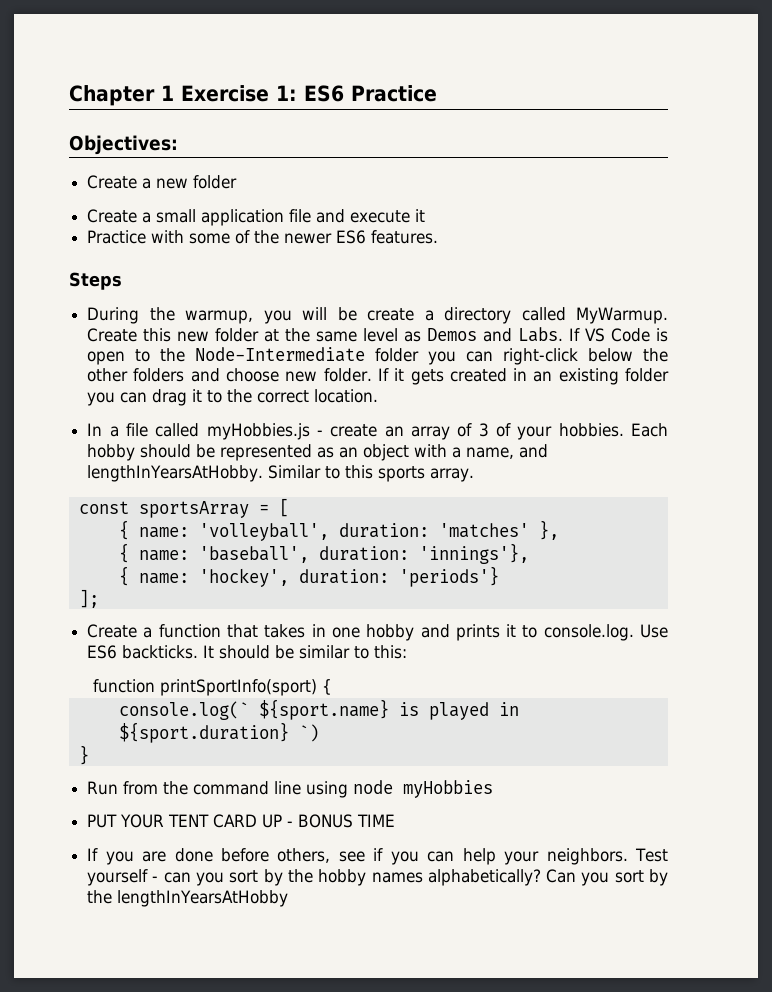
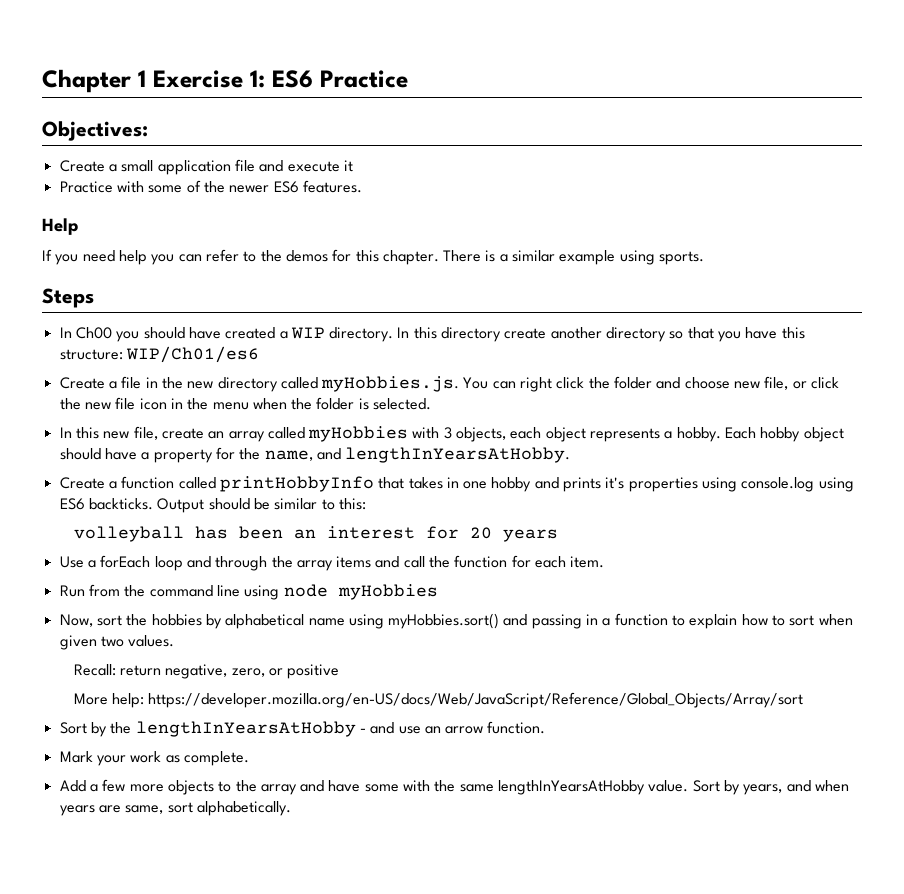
[87,175,238,189] // Create a new folder -> (148, 131) none
[69,272,122,290] [87,307,669,324] [87,327,669,342] [87,347,669,365] [87,368,669,385] [87,389,379,406] [87,423,669,440] [87,444,549,461] [87,465,475,482] [78,498,289,518] [118,520,559,541] [118,543,529,564] [118,566,499,587] [78,589,99,608] Steps // During the warmup, you will be create a directory called MyWarmup. Create this new folder at the same level as Demos and Labs. If VS Code is open to the Node-Intermediate folder you can right-click below the other folders and choose new folder. If it gets created in an existing folder you can drag it to the correct location. // In a file called myHobbies.js - create an array of 3 of your hobbies. Each hobby should be represented as an object with a name, and lengthInYearsAtHobby. Similar to this sports array. // const sportsArray = [ // { name: 'volleyball', duration: 'matches' }, // { name: 'baseball', duration: 'innings'}, // { name: 'hockey', duration: 'periods'} // ]; -> [42,218,78,235] [42,249,705,265] [42,288,94,308] [59,327,805,342] [59,346,259,363] [59,376,840,392] [59,397,432,410] [59,426,844,442] [59,447,571,463] Help // If you need help you can refer to the demos for this chapter. There is a similar example using sports. // Steps // In Ch00 you should have created a WIP directory. In this directory create another directory so that you have this structure: WIP/Ch01/es6 // Create a file in the new directory called myHobbies.js. You can right click the folder and choose new file, or click the new file icon in the menu when the folder is selected. // In this new file, create an array called myHobbies with 3 objects, each object represents a hobby. Each hobby object should have a property for the name, and lengthInYearsAtHobby.
(221, 631) none -> [178,476,374,492] called printHobbyInfo
[506,624,669,641] it to console.log. Use -> [605,477,854,492] it's properties using console.log using
[203,645,215,658] It -> [157,498,205,513] Output
[93,679,333,696] [118,699,519,720] [118,722,319,743] [78,745,89,765] function printSportInfo(sport) { // console.log(` ${sport.name} is played in ${sport.duration} `) // } -> [73,526,558,542] [59,555,605,571] volleyball has been an interest for 20 years // Use a forEach loop and through the array items and call the function for each item.
[87,814,396,828] [87,848,669,865] [87,869,669,886] [87,890,289,907] PUT YOUR TENT CARD UP - BONUS TIME // If you are done before others, see if you can help your neighbors. Test yourself - can you sort by the hobby names alphabetically? Can you sort by the lengthInYearsAtHobby -> [59,613,853,629] [59,635,175,650] [73,664,340,679] [73,692,804,708] [59,721,546,737] [59,751,249,766] [59,779,850,795] [59,801,291,816] Now, sort the hobbies by alphabetical name using myHobbies.sort() and passing in a function to explain how to sort when given two values. // Recall: return negative, zero, or positive // More help: https://developer.mozilla.org/en-US/docs/Web/JavaScript/Reference/Global_Objects/Array/sort // Sort by the lengthInYearsAtHobby - and use an arrow function. // Mark your work as complete. // Add a few more objects to the array and have some with the same lengthInYearsAtHobby value. Sort by years, and when years are same, sort alphabetically.

